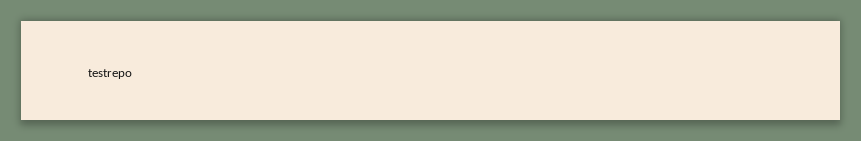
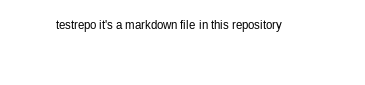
(132, 74) none -> [99,20,282,32] it's a markdown file in this repository

